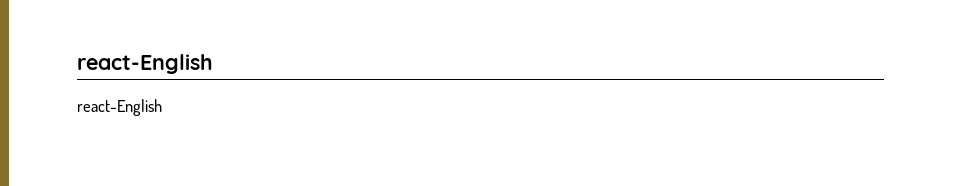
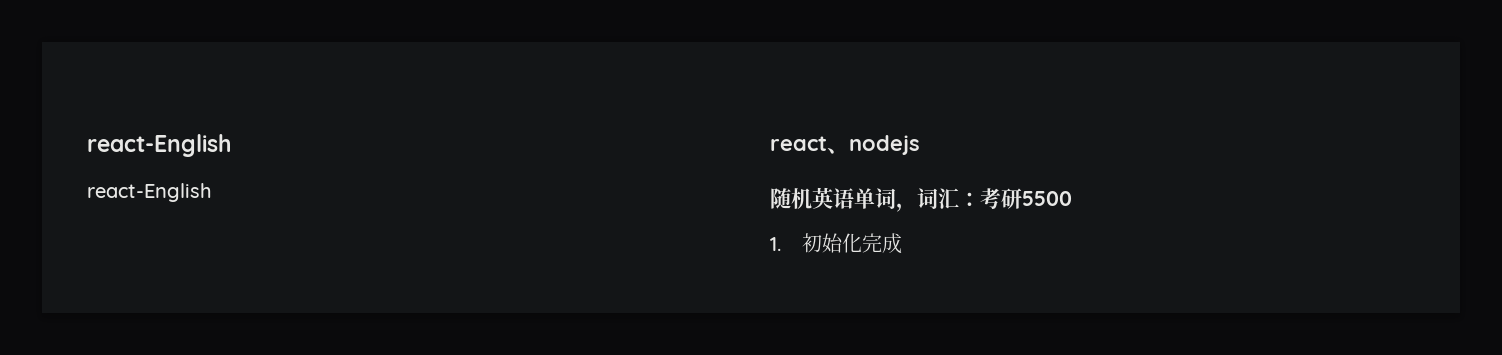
(162, 107) none -> [770,135,920,155] [770,187,1072,212] [770,233,903,254] // react、nodejs // 随机英语单词，词汇：考研5500 // 1.初始化完成

